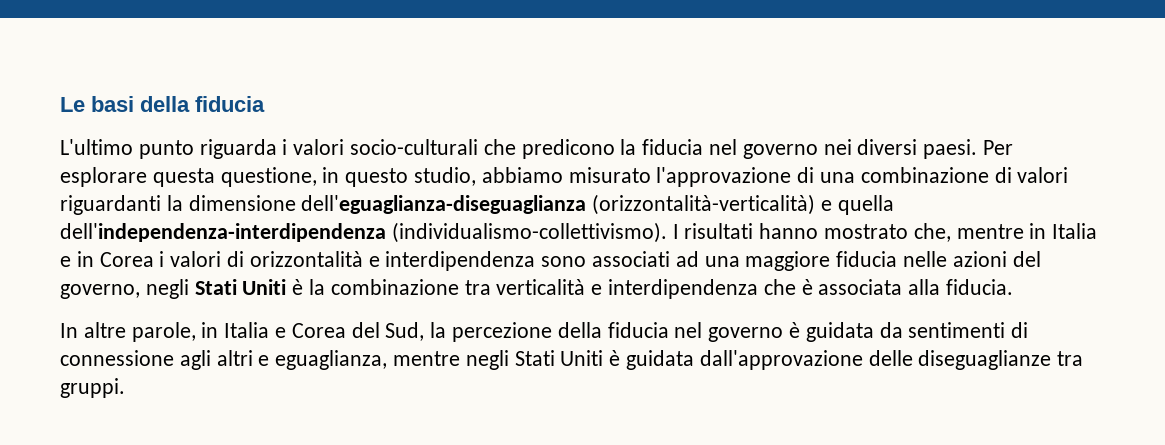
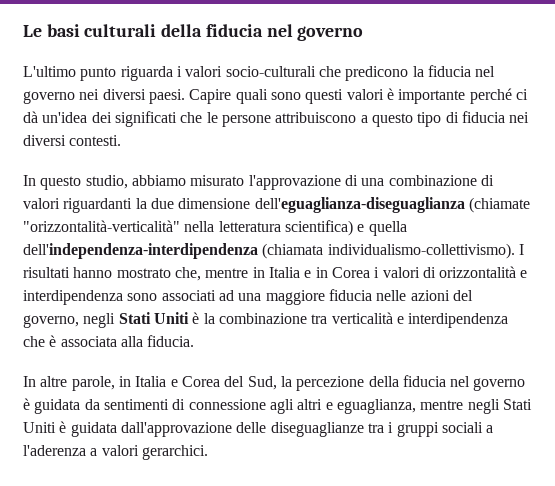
[140,96,265,112] della fiducia -> [84,24,364,41] culturali della fiducia nel governo
[983,140,1014,155] [60,167,340,187] Per esplorare questa questione, in -> [189,88,528,104] [23,111,530,127] [23,135,122,146] [23,175,36,186] Capire quali sono questi valori è importante perché ci dà un'idea dei significati che le persone attribuiscono a questo tipo di fiducia nei diversi contesti. // In
(183, 203) none -> [150,198,174,209] due
[592,194,816,215] (orizzontalità-verticalità) -> [468,197,530,213] [23,220,353,236] (chiamate "orizzontalità-verticalità" nella letteratura scientifica)
[391,222,667,243] (individualismo-collettivismo). -> [262,243,515,259] (chiamata individualismo-collettivismo).
[60,378,125,398] gruppi. -> [388,422,494,437] [23,445,208,460] i gruppi sociali a l'aderenza a valori gerarchici.

